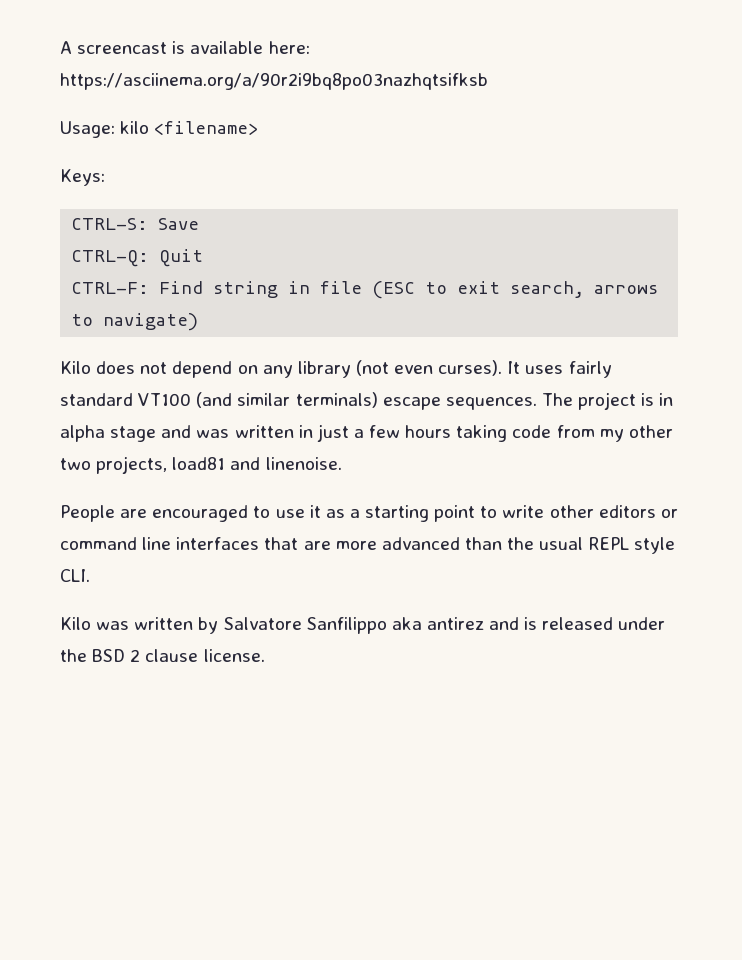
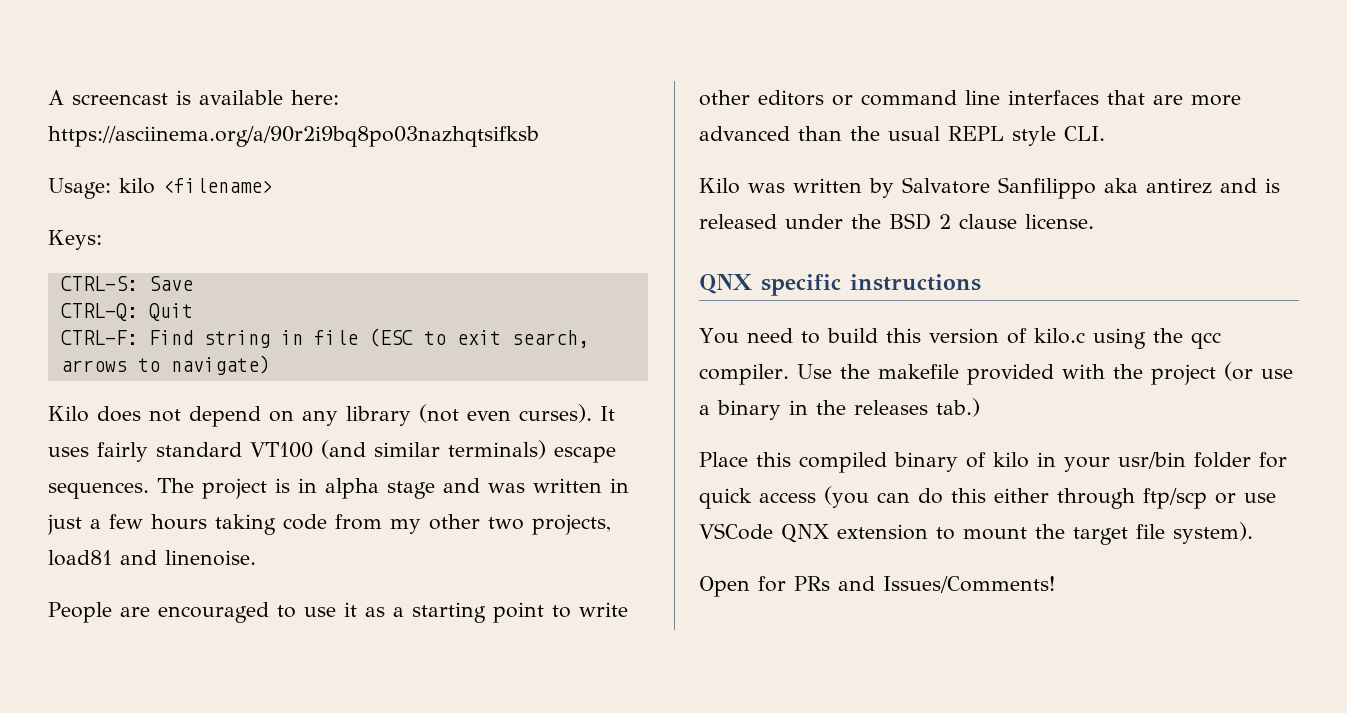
(265, 655) none -> [699,274,981,296] [699,328,1221,349] [699,362,1293,385] [699,398,980,420] [699,452,1287,473] [699,486,1276,509] [699,522,1253,545] [699,576,1055,597] // QNX specific instructions // You need to build this version of kilo.c using the qcc compiler. Use the makefile provided with the project (or use a binary in the releases tab.) // Place this compiled binary of kilo in your usr/bin folder for quick access (you can do this either through ftp/scp or use VSCode QNX extension to mount the target file system). // Open for PRs and Issues/Comments!

